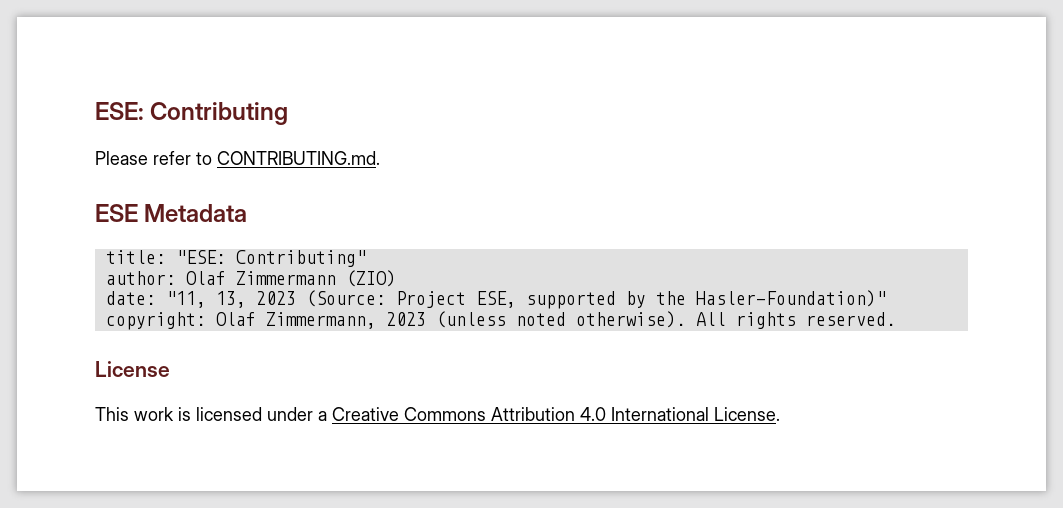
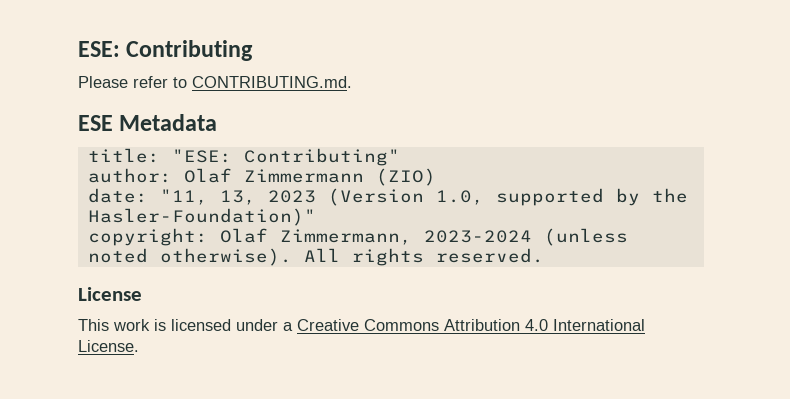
[305,290,516,308] (Source: Project ESE, -> [327,188,484,206] (Version 1.0,
[385,312,426,326] 2023 -> [423,230,532,243] 2023-2024

